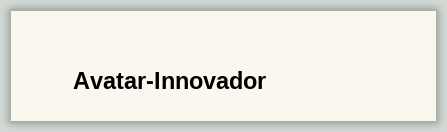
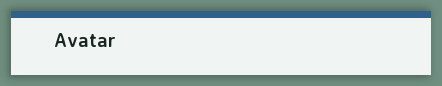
[73,71,266,89] Avatar-Innovador -> [54,33,116,47] Avatar

